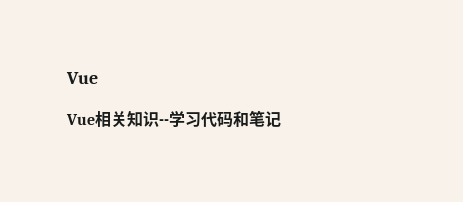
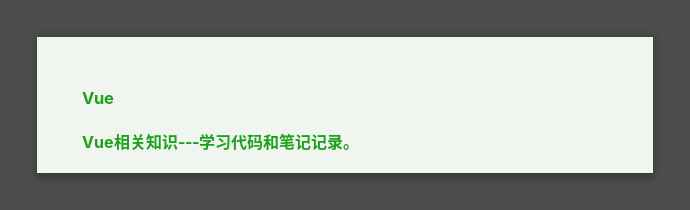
[159,119,169,125] -- -> [178,142,199,148] ---
(281, 119) none -> [311,134,359,151] 记录。

